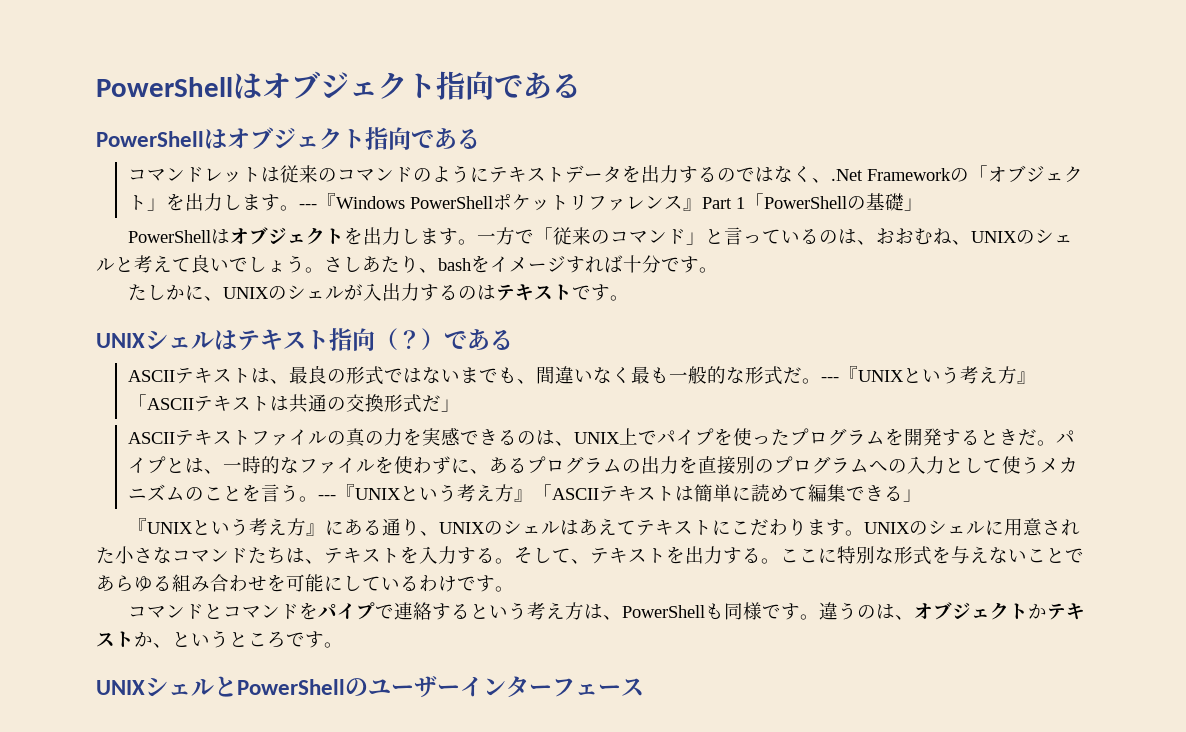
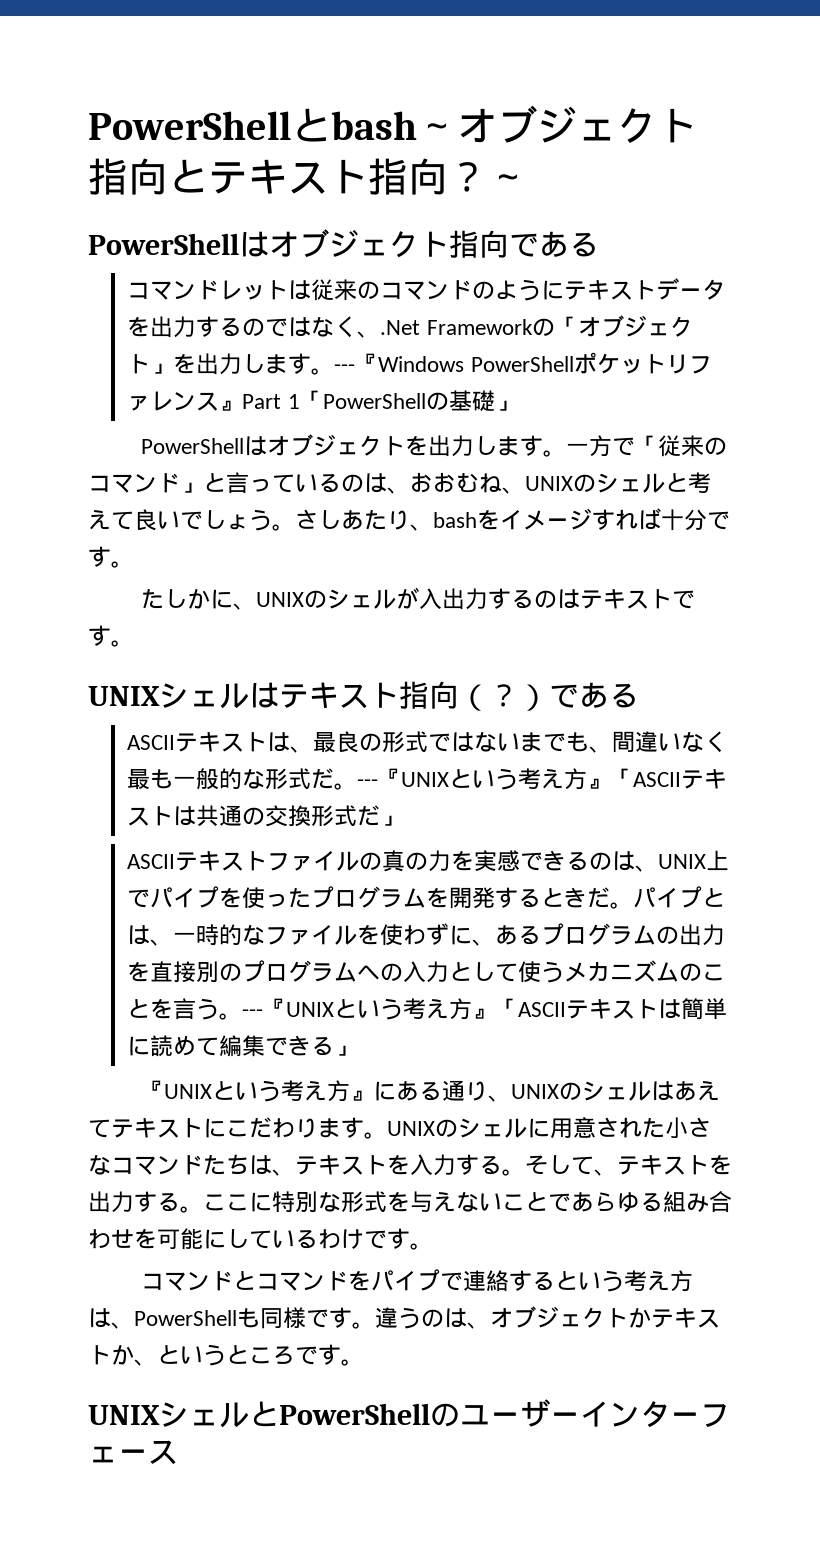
[96,71,581,100] PowerShellはオブジェクト指向である -> [88,105,697,143] [88,158,528,195] PowerShellとbash～オブジェクト指向とテキスト指向？～

